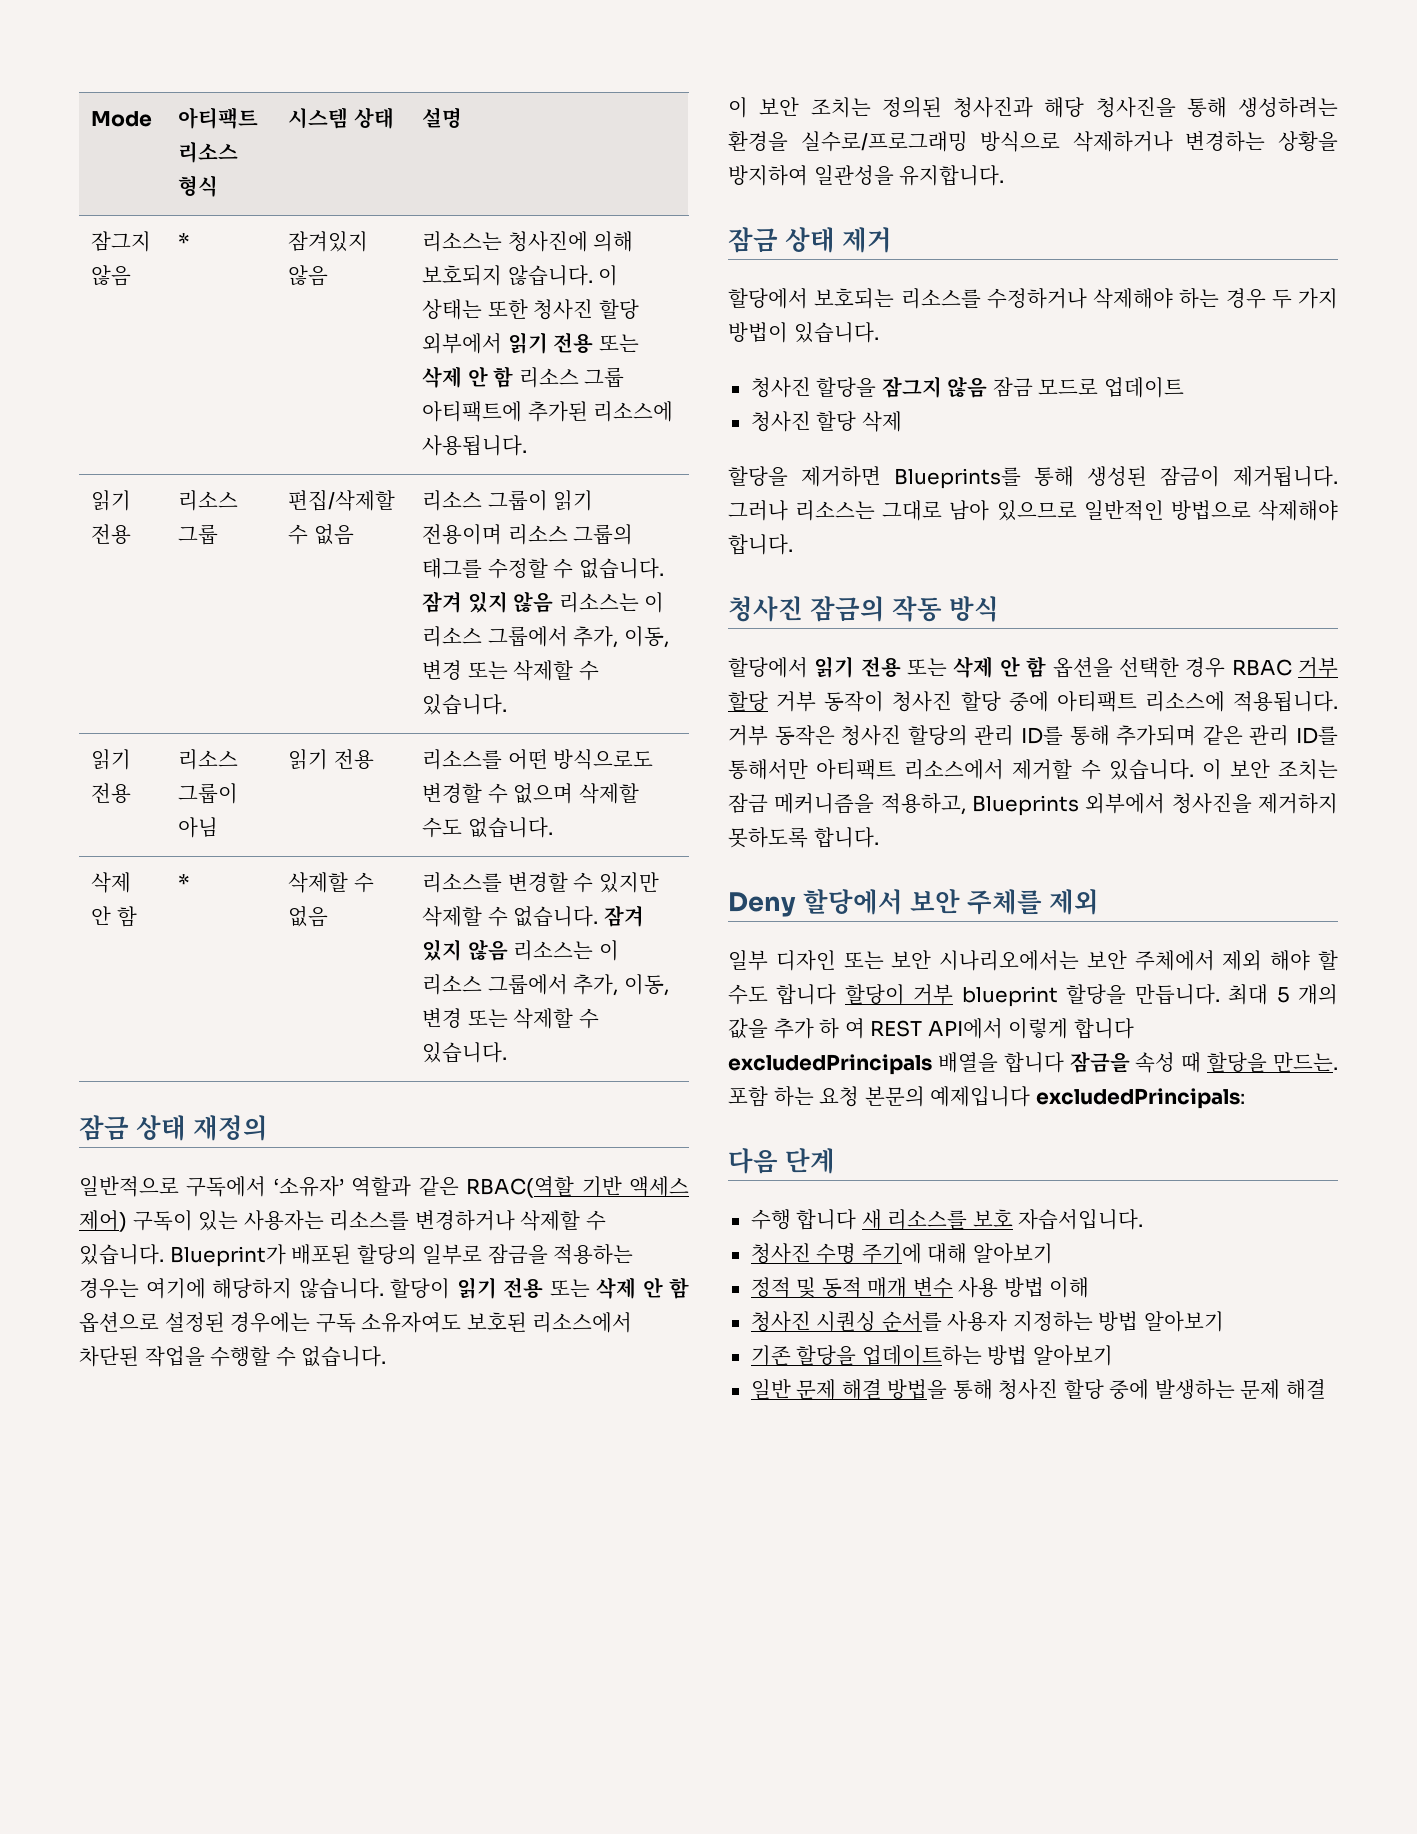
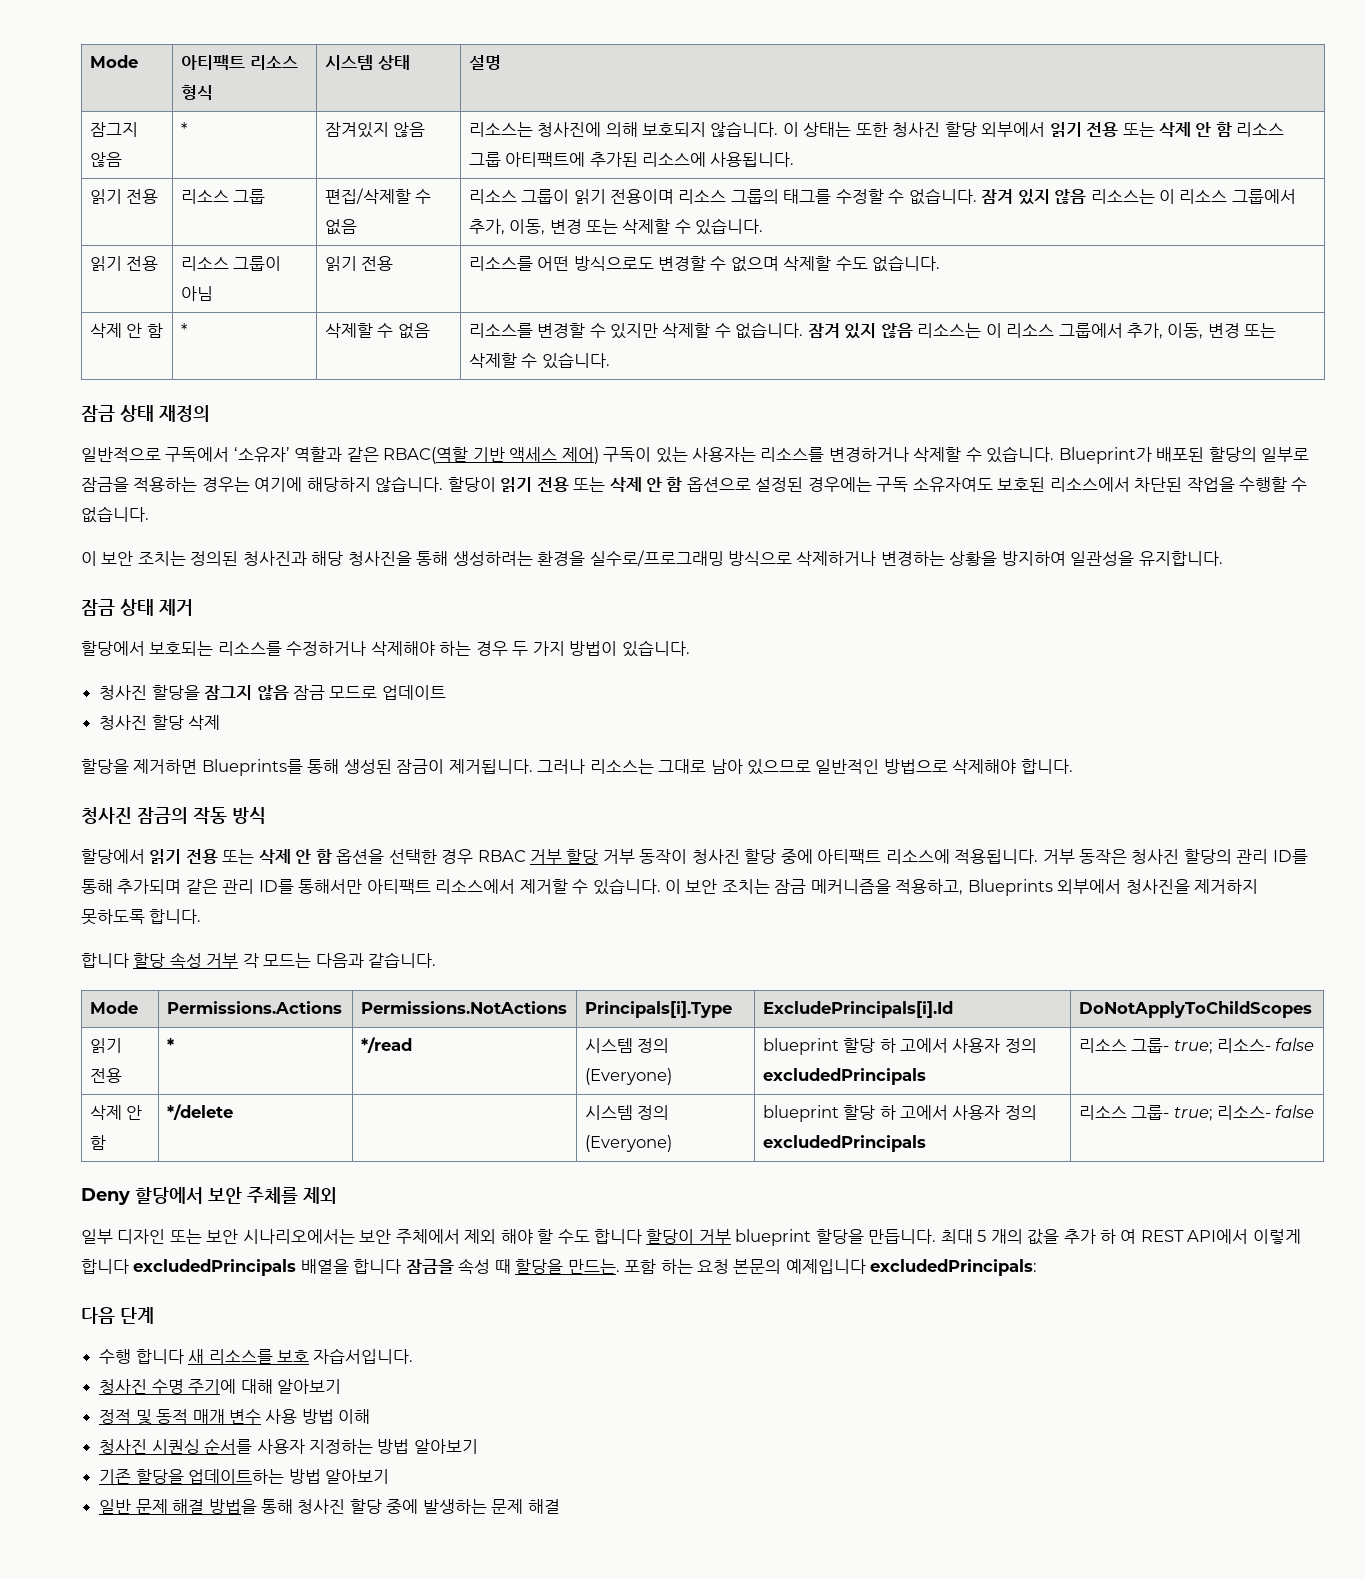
(879, 837) none -> [81,952,437,968] [89,1001,138,1014] [166,1001,342,1014] [360,1001,567,1014] [584,1001,732,1018] [762,1001,953,1018] [1078,1001,1312,1018] [89,1038,122,1053] [89,1068,122,1083] [166,1038,174,1051] [360,1037,412,1053] [584,1038,670,1053] [584,1068,672,1085] [762,1038,1037,1055] [762,1068,926,1085] [1078,1038,1315,1054] [89,1105,143,1120] [89,1135,106,1150] [166,1104,233,1120] [584,1105,670,1120] [584,1135,672,1152] [762,1105,1037,1122] [762,1135,926,1152] [1078,1105,1315,1121] // 합니다 할당 속성 거부 각 모드는 다음과 같습니다. // Mode | Permissions.Actions | Permissions.NotActions | Principals[i].Type | ExcludePrincipals[i].Id | DoNotApplyToChildScopes // 읽기 전용 | * | */read | 시스템 정의 (Everyone) | blueprint 할당 하 고에서 사용자 정의 excludedPrincipals | 리소스 그룹- true; 리소스- false // 삭제 안 함 | */delete | | 시스템 정의 (Everyone) | blueprint 할당 하 고에서 사용자 정의 excludedPrincipals | 리소스 그룹- true; 리소스- false

